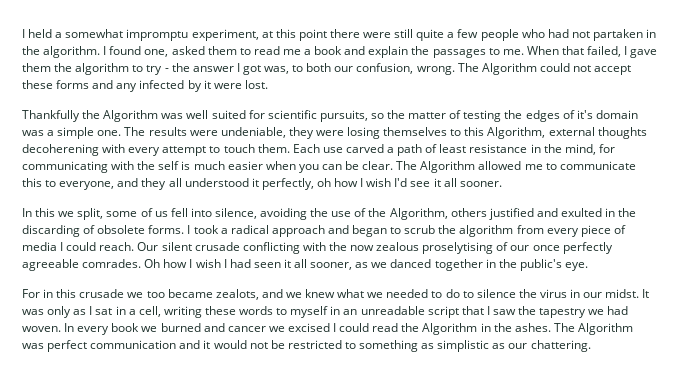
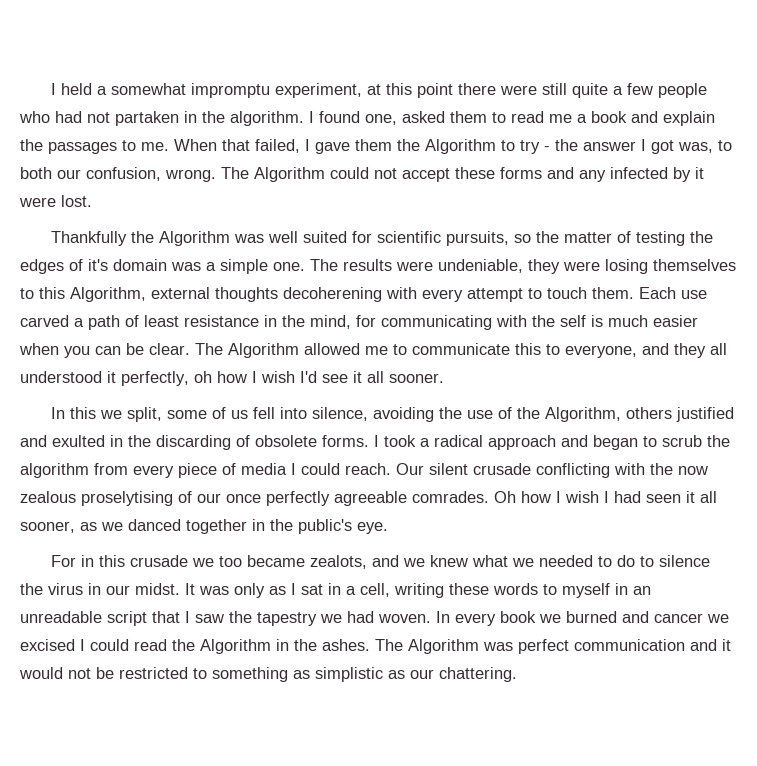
[75,63,130,75] algorithm -> [425,139,496,154] Algorithm

